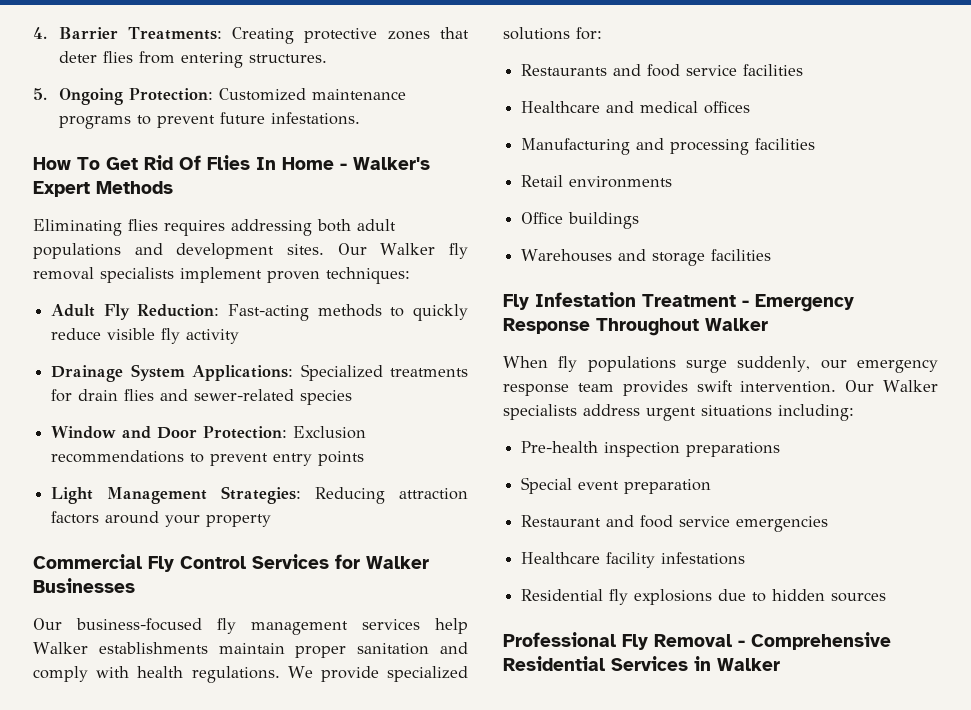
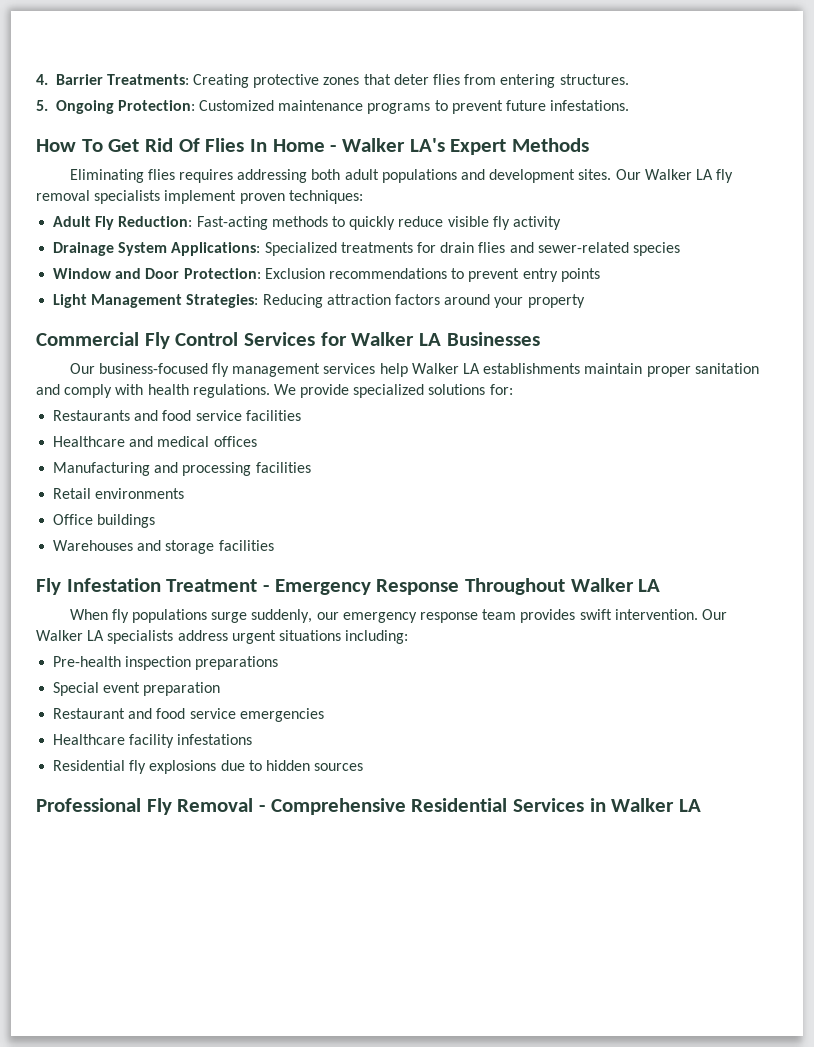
[353,157,430,170] Walker's -> [342,138,445,152] Walker LA's
(436, 249) none -> [695,169,713,180] LA
(429, 562) none -> [419,333,442,346] LA
(88, 648) none -> [462,363,480,374] LA
(768, 324) none -> [638,579,661,592] LA
(939, 386) none -> [87,630,105,641] LA
(780, 664) none -> [679,799,702,812] LA

